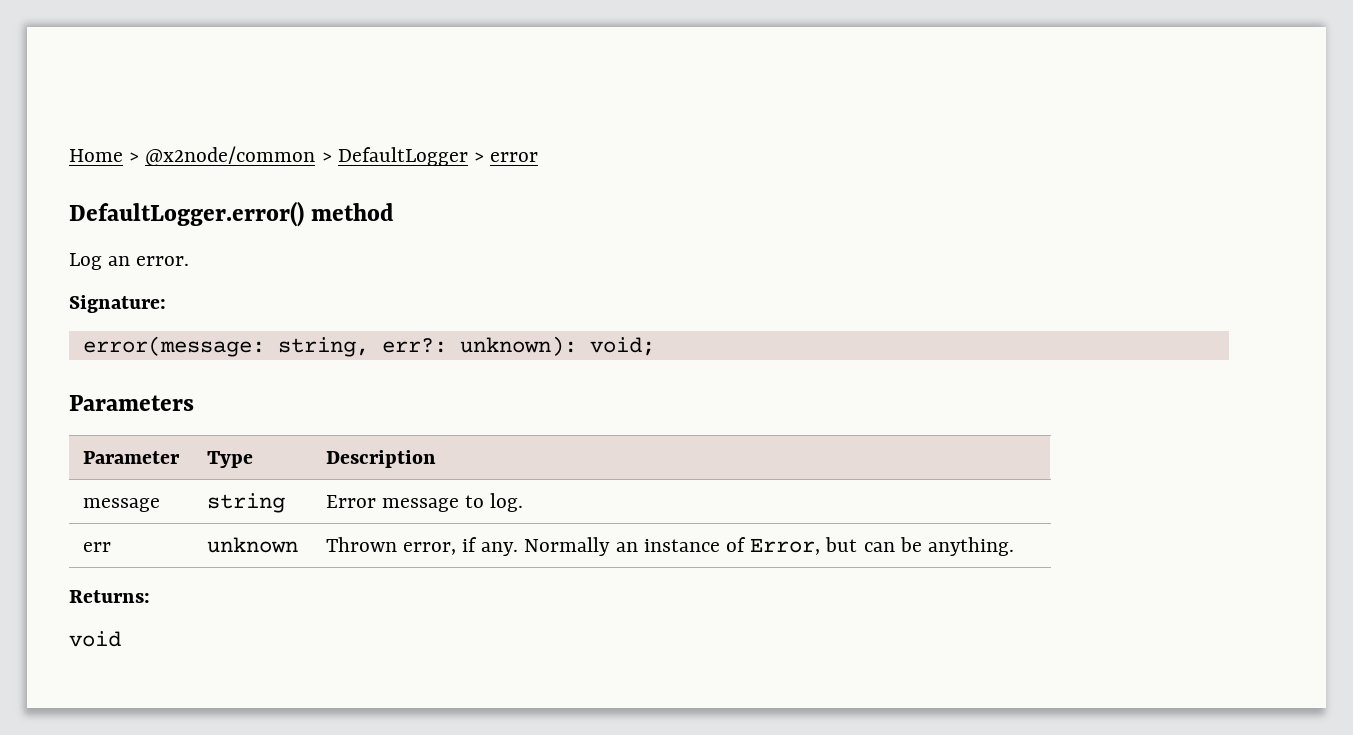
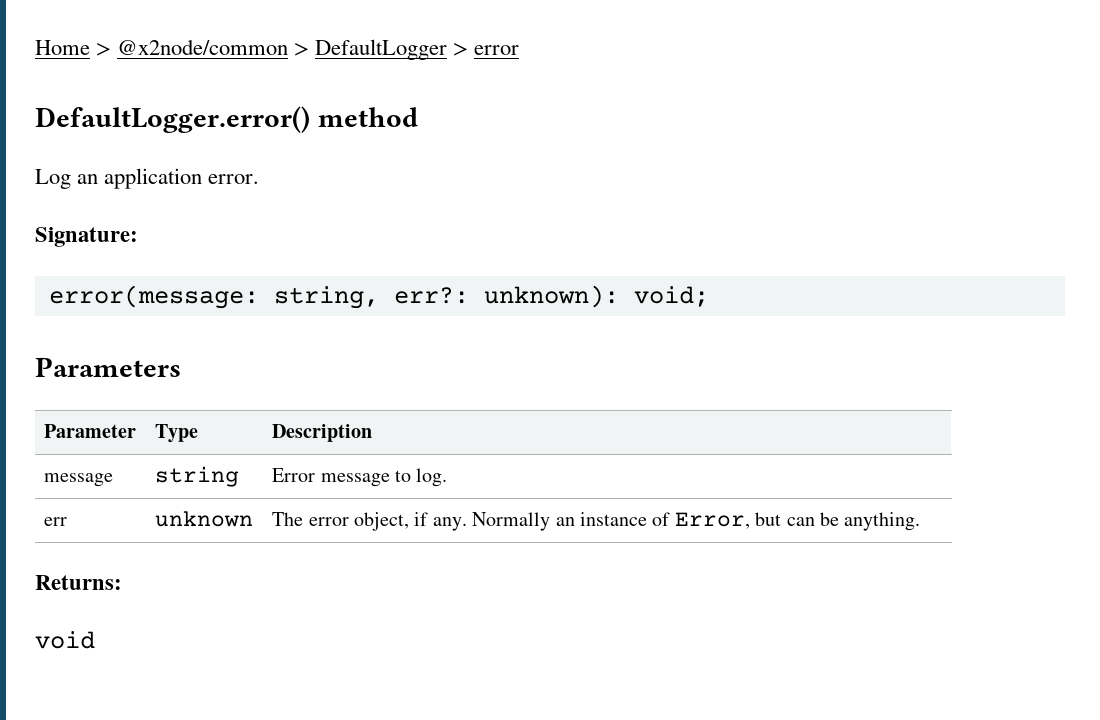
(131, 261) none -> [104,168,203,189] application
[325,537,456,555] Thrown error, -> [272,512,409,531] The error object,

